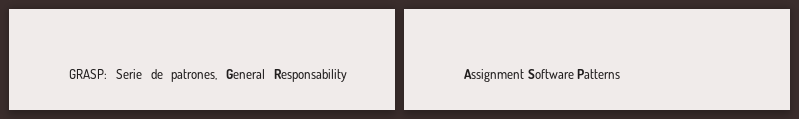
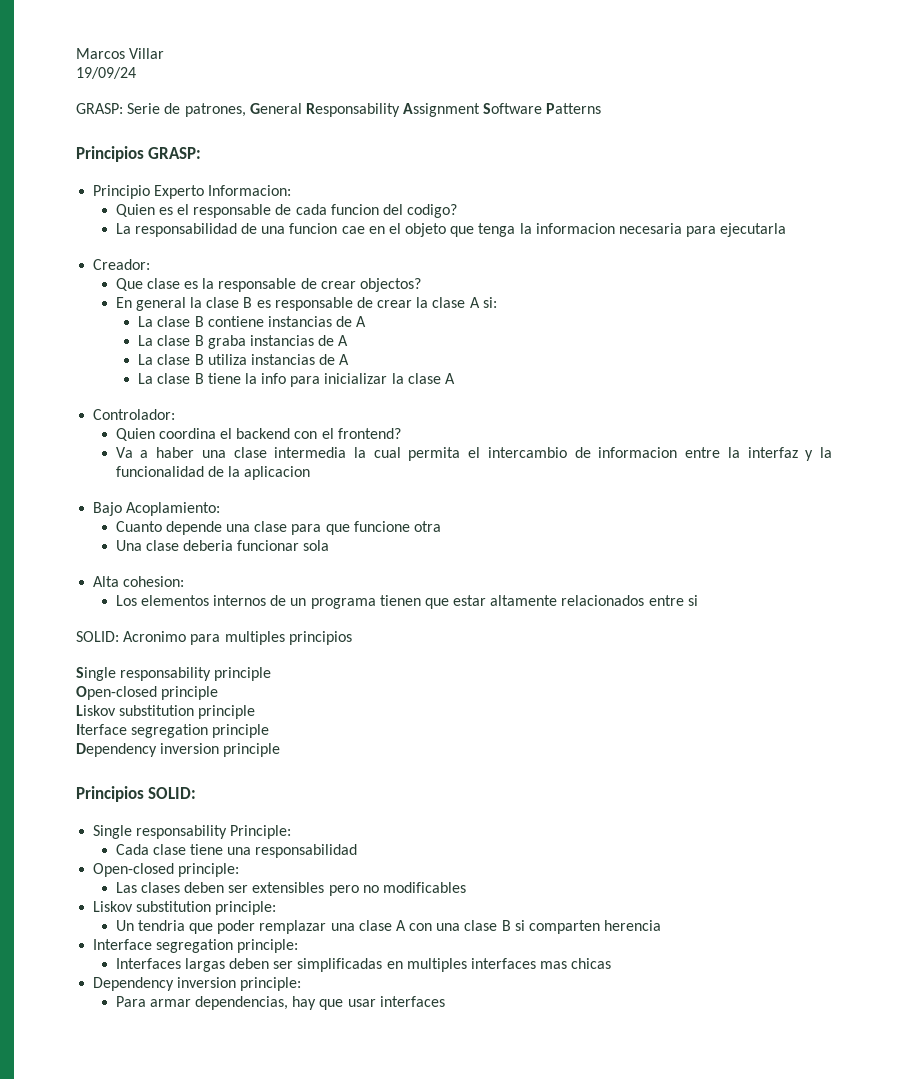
(69, 74) none -> [76,48,165,59] [76,67,136,79] Marcos Villar // 19/09/24 //
(621, 74) none -> [76,146,202,162] [93,185,292,199] [115,204,458,218] [115,223,787,237] [93,259,151,270] [115,278,421,292] [115,297,497,311] [138,316,367,327] [138,335,349,349] [138,354,350,365] [138,373,456,387] [93,409,176,420] [115,428,401,441] [115,447,832,461] [115,466,311,480] [93,502,221,516] [115,521,441,535] [115,540,330,551] [93,576,185,587] [115,595,698,609] [76,631,352,645] [76,667,272,681] [76,686,219,700] [76,705,256,719] [76,724,270,738] [76,743,281,757] [76,786,197,802] [93,825,292,839] [115,844,358,858] [93,863,240,877] [115,882,466,896] [93,901,277,915] [115,920,662,934] [93,939,299,953] [115,958,612,972] [93,977,302,991] [115,996,445,1010] // Principios GRASP: // Principio Experto Informacion: // Quien es el responsable de cada funcion del codigo? // La responsabilidad de una funcion cae en el objeto que tenga la informacion necesaria para ejecutarla // Creador: // Que clase es la responsable de crear objectos? // En general la clase B es responsable de crear la clase A si: // La clase B contiene instancias de A // La clase B graba instancias de A // La clase B utiliza instancias de A // La clase B tiene la info para inicializar la clase A // Controlador: // Quien coordina el backend con el frontend? // Va a haber una clase intermedia la cual permita el intercambio de informacion entre la interfaz y la funcionalidad de la aplicacion // Bajo Acoplamiento: // Cuanto depende una clase para que funcione otra // Una clase deberia funcionar sola // Alta cohesion: // Los elementos internos de un programa tienen que estar altamente relacionados entre si // SOLID: Acronimo para multiples principios // Single responsability principle // Open-closed principle // Liskov substitution principle // Iterface segregation principle // Dependency inversion principle // Principios SOLID: // Single responsability Principle: // Cada clase tiene una responsabilidad // Open-closed principle: // Las clases deben ser extensibles pero no modificables // Liskov substitution principle: // Un tendria que poder remplazar una clase A con una clase B si comparten herencia // Interface segregation principle: // Interfaces largas deben ser simplificadas en multiples interfaces mas chicas // Dependency inversion principle: // Para armar dependencias, hay que usar interfaces

